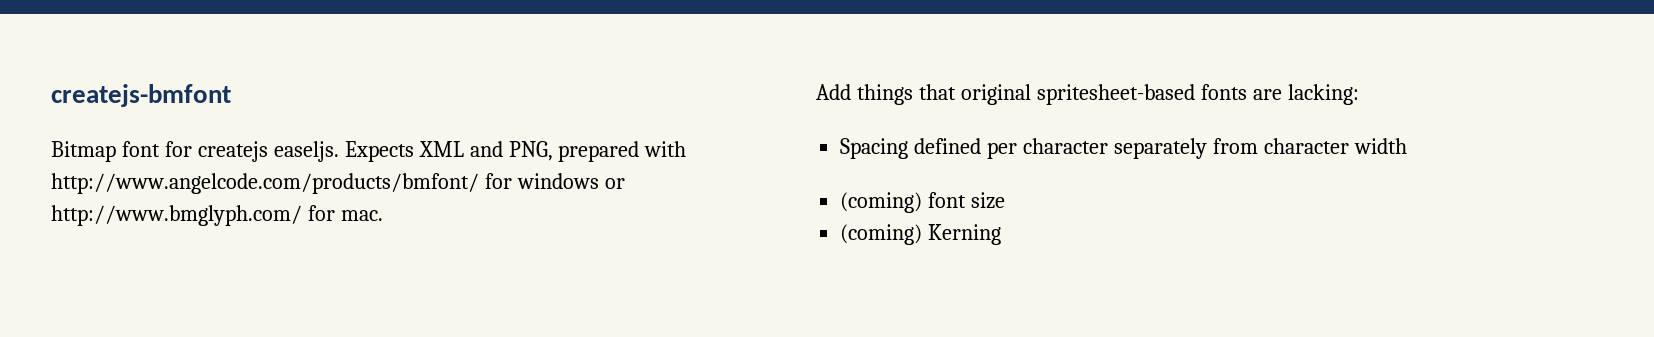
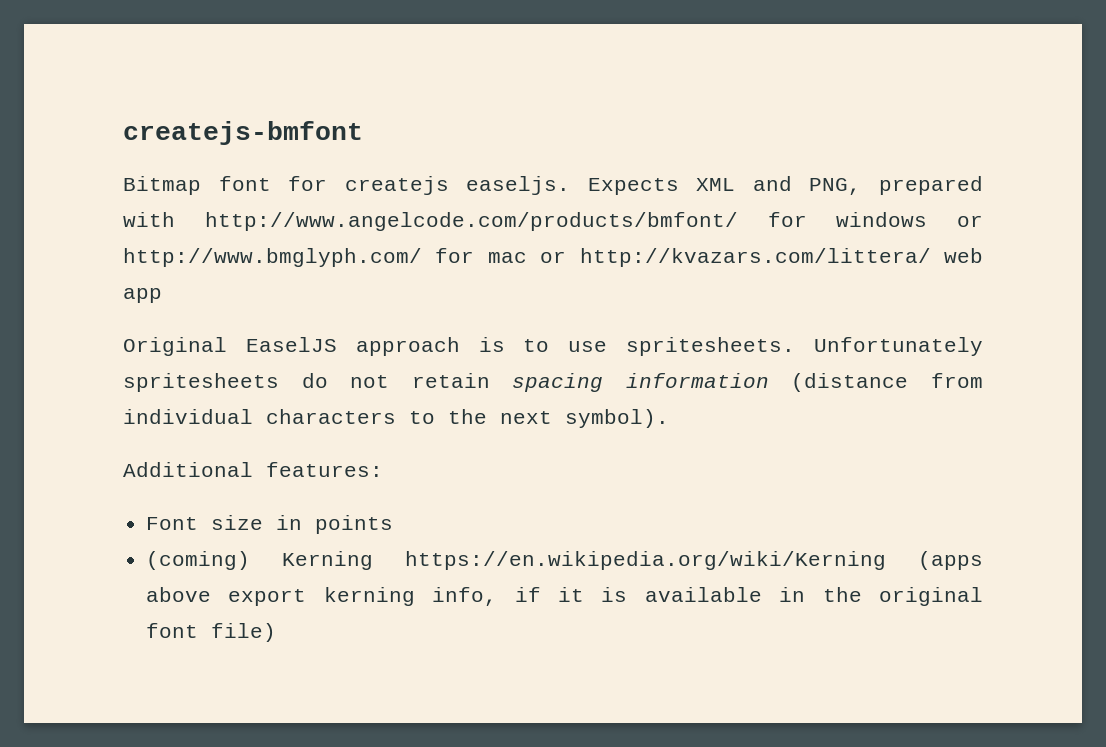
[340,210,383,221] [816,84,1359,105] [840,138,1407,159] [840,192,967,213] mac. // Add things that original spritesheet-based fonts are lacking: // Spacing defined per character separately from character width // (coming) font -> [487,248,983,267] [123,288,162,303] [123,337,983,356] [123,373,983,392] [123,409,669,428] [123,462,383,477] [146,517,199,530] mac or http://kvazars.com/littera/ web app // Original EaselJS approach is to use spritesheets. Unfortunately spritesheets do not retain spacing information (distance from individual characters to the next symbol). // Additional features: // Font
(1006, 200) none -> [276,515,394,534] in points
(1002, 234) none -> [405,551,983,570] [146,587,983,606] [146,623,277,642] https://en.wikipedia.org/wiki/Kerning (apps above export kerning info, if it is available in the original font file)

